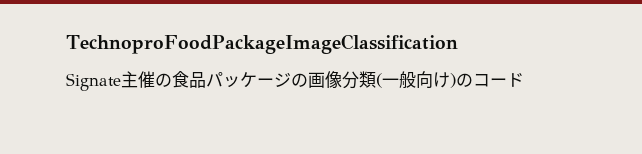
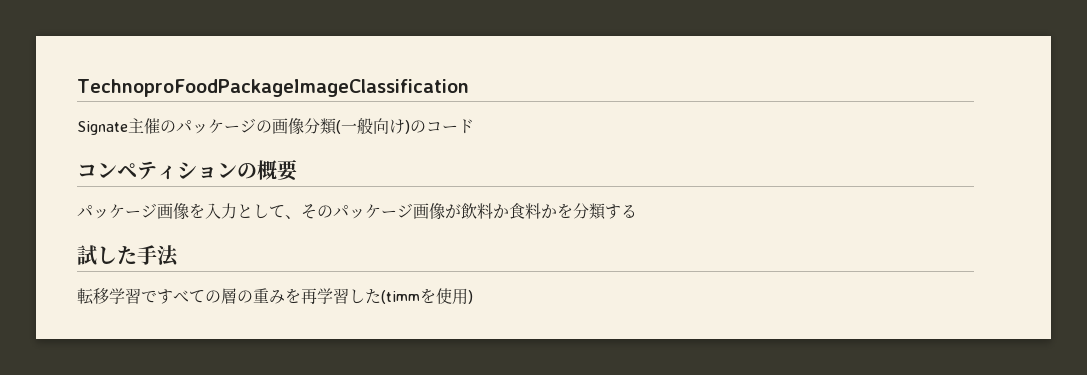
[172,71,206,88] 食品 -> (176, 126) none
(524, 80) none -> [77,160,298,181] [77,203,637,220] [77,245,179,267] [77,288,473,305] // コンペティションの概要 // パッケージ画像を入力として、そのパッケージ画像が飲料か食料かを分類する // 試した手法 // 転移学習ですべての層の重みを再学習した(timmを使用)

